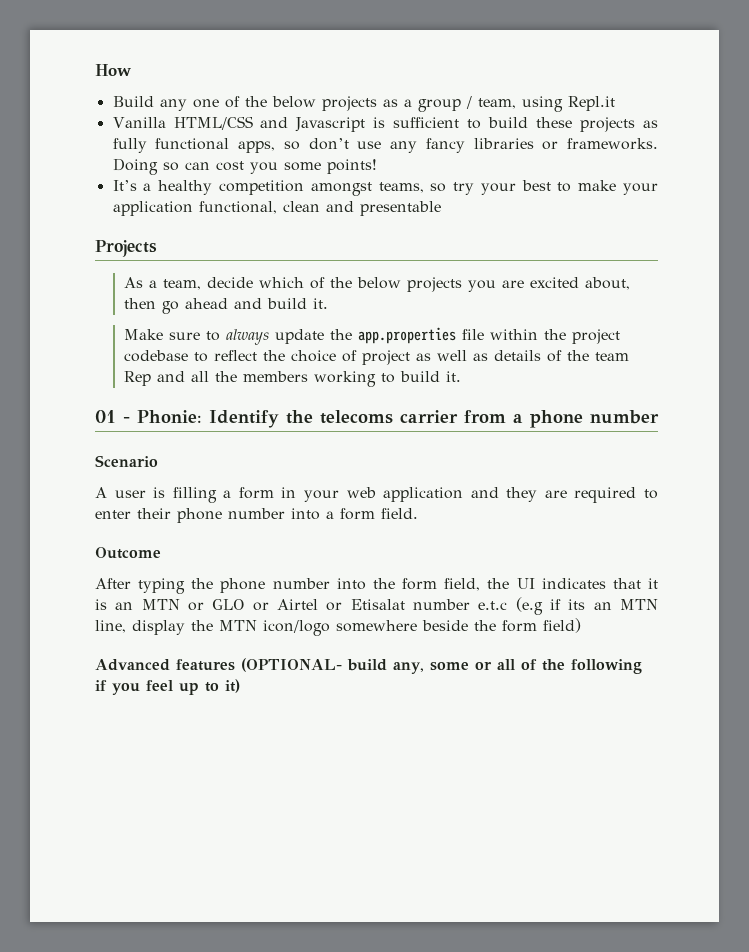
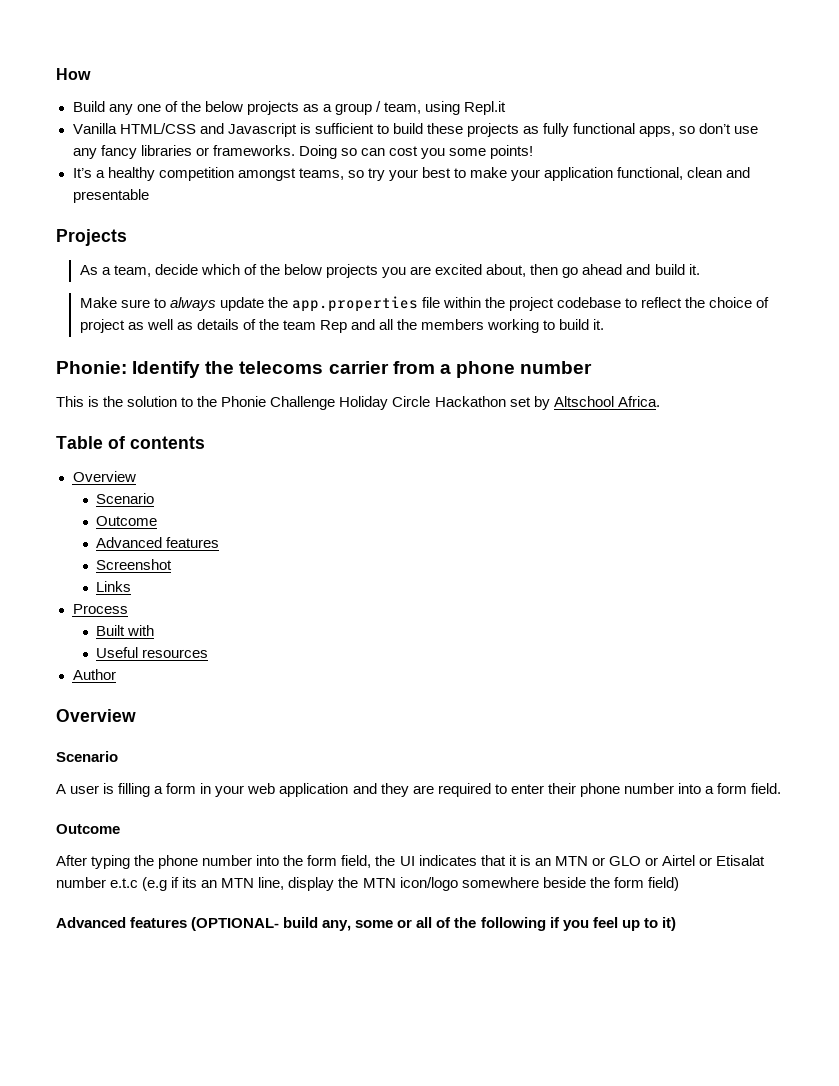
[95,410,130,423] 01 - -> (605, 324) none
(659, 417) none -> [56,396,660,410] [56,436,205,449] [72,471,136,482] [96,493,155,504] [96,516,158,526] [96,537,220,548] [96,559,173,570] [96,581,132,592] [72,604,128,614] [96,625,155,636] [96,647,209,658] [72,669,116,680] [56,709,136,722] // This is the solution to the Phonie Challenge Holiday Circle Hackathon set by Altschool Africa. // Table of contents // Overview // Scenario // Outcome // Advanced features // Screenshot // Links // Process // Built with // Useful resources // Author // Overview

